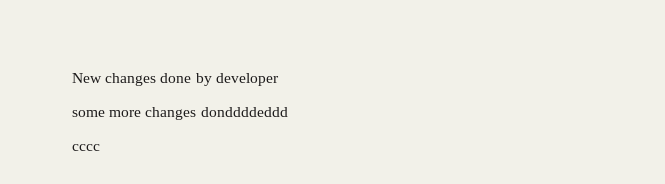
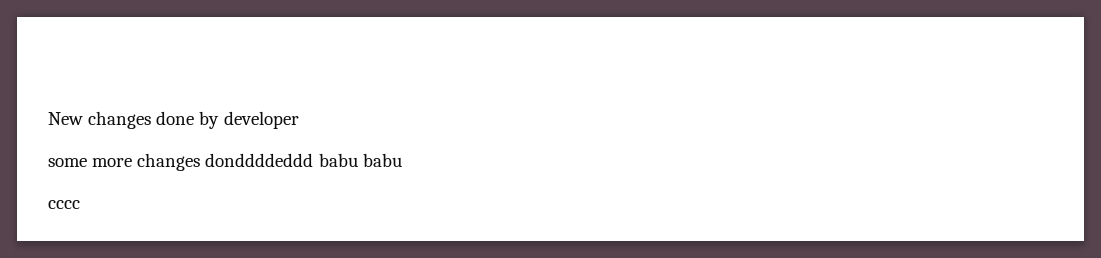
(288, 112) none -> [318,153,402,167] babu babu

